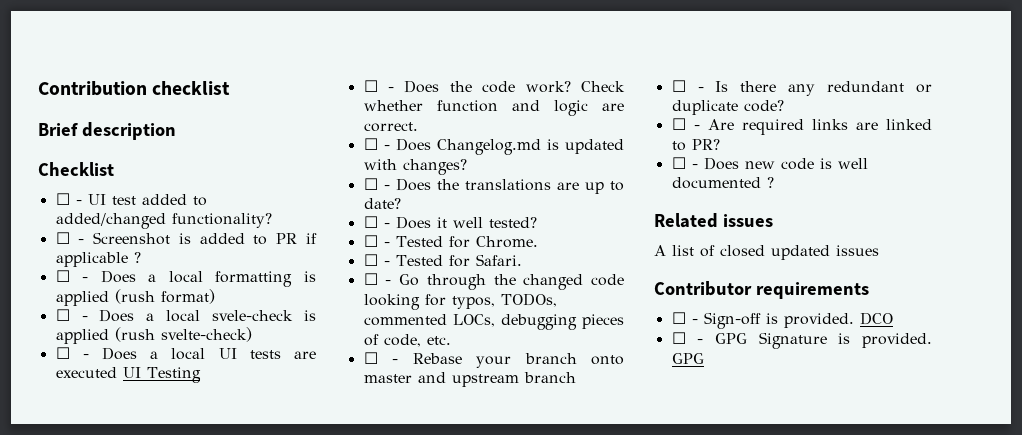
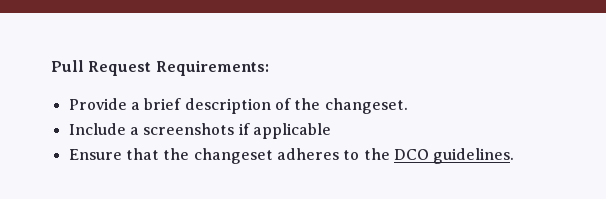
[38,81,231,96] [38,122,176,140] [38,162,114,176] [55,193,207,206] [55,213,272,229] [55,232,317,245] [55,252,141,267] [55,270,316,287] [55,289,215,306] [55,309,316,322] [55,327,252,344] [55,347,316,360] [55,367,201,383] [363,80,625,93] [363,100,624,116] [363,122,418,132] [363,138,624,155] [363,159,467,175] [363,178,624,194] [363,198,401,209] [363,216,537,229] [363,235,538,248] [363,254,522,267] [363,273,624,290] [363,293,557,310] [363,314,624,330] [363,334,451,347] [363,352,624,368] [363,372,576,387] [671,80,932,96] [671,100,784,115] [671,118,932,135] [671,139,720,151] [671,157,868,170] [671,177,774,189] [654,213,773,228] [654,245,879,260] [654,281,869,299] [671,312,893,329] [671,332,932,349] [671,353,704,364] Contribution checklist // Brief description // Checklist // ☐ - UI test added to added/changed functionality? // ☐ - Screenshot is added to PR if applicable ? // ☐ - Does a local formatting is applied (rush format) // ☐ - Does a local svele-check is applied (rush svelte-check) // ☐ - Does a local UI tests are executed UI Testing // ☐ - Does the code work? Check whether function and logic are correct. // ☐ - Does Changelog.md is updated with changes? // ☐ - Does the translations are up to date? // ☐ - Does it well tested? // ☐ - Tested for Chrome. // ☐ - Tested for Safari. // ☐ - Go through the changed code looking for typos, TODOs, commented LOCs, debugging pieces of code, etc. // ☐ - Rebase your branch onto master and upstream branch // ☐ - Is there any redundant or duplicate code? // ☐ - Are required links are linked to PR? // ☐ - Does new code is well documented ? // Related issues // A list of closed updated issues // Contributor requirements // ☐ - Sign-off is provided. DCO // ☐ - GPG Signature is provided. GPG -> [51,60,269,76] [68,98,408,114] [68,123,331,139] [68,148,515,164] Pull Request Requirements: // Provide a brief description of the changeset. // Include a screenshots if applicable // Ensure that the changeset adheres to the DCO guidelines.

